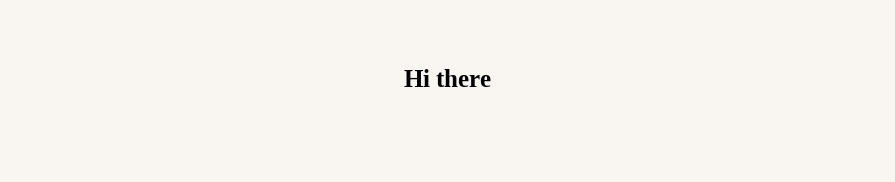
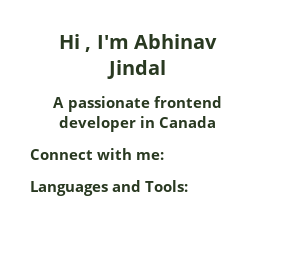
[436,69,492,87] there -> [85,34,218,52] [107,60,166,79] [53,96,222,112] [58,116,217,132] [30,148,165,160] [30,180,189,196] , I'm Abhinav Jindal // A passionate frontend developer in Canada // Connect with me: // Languages and Tools:

